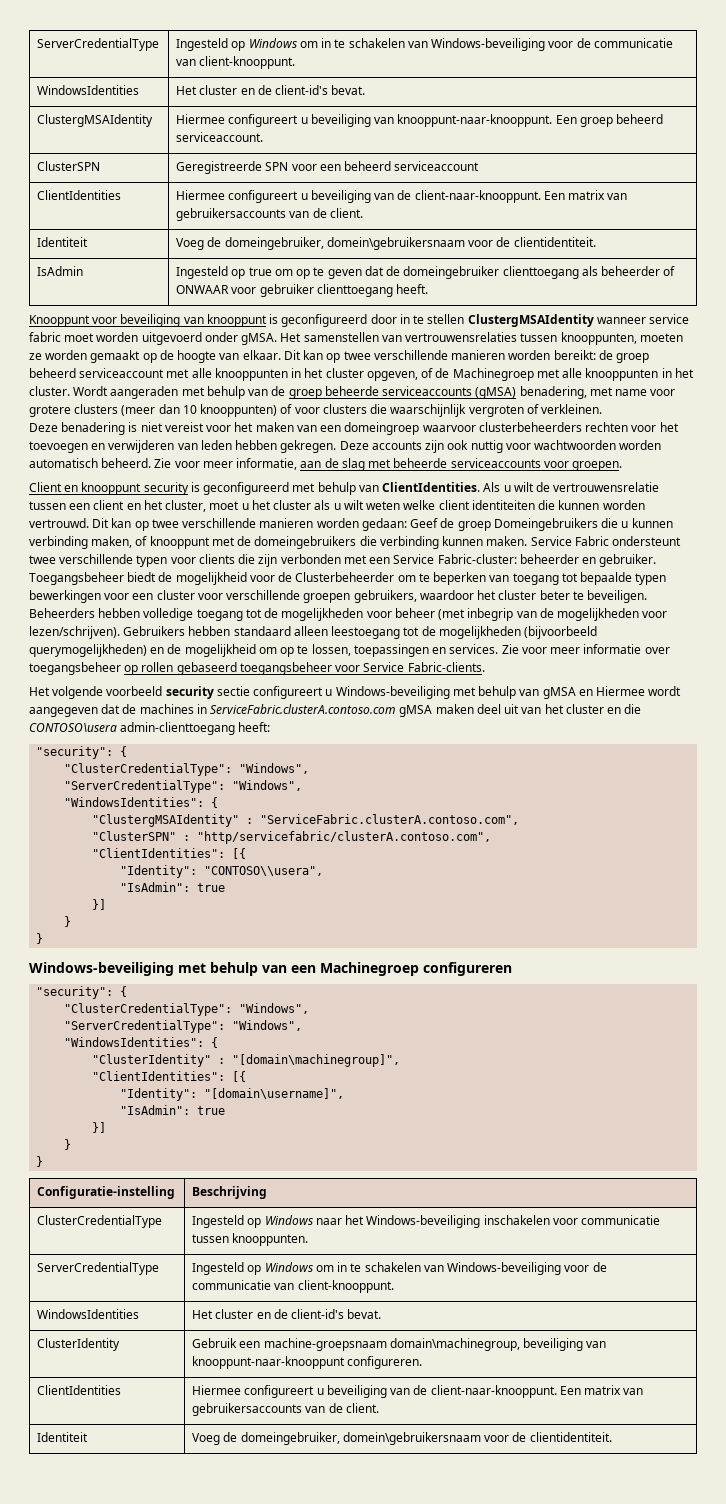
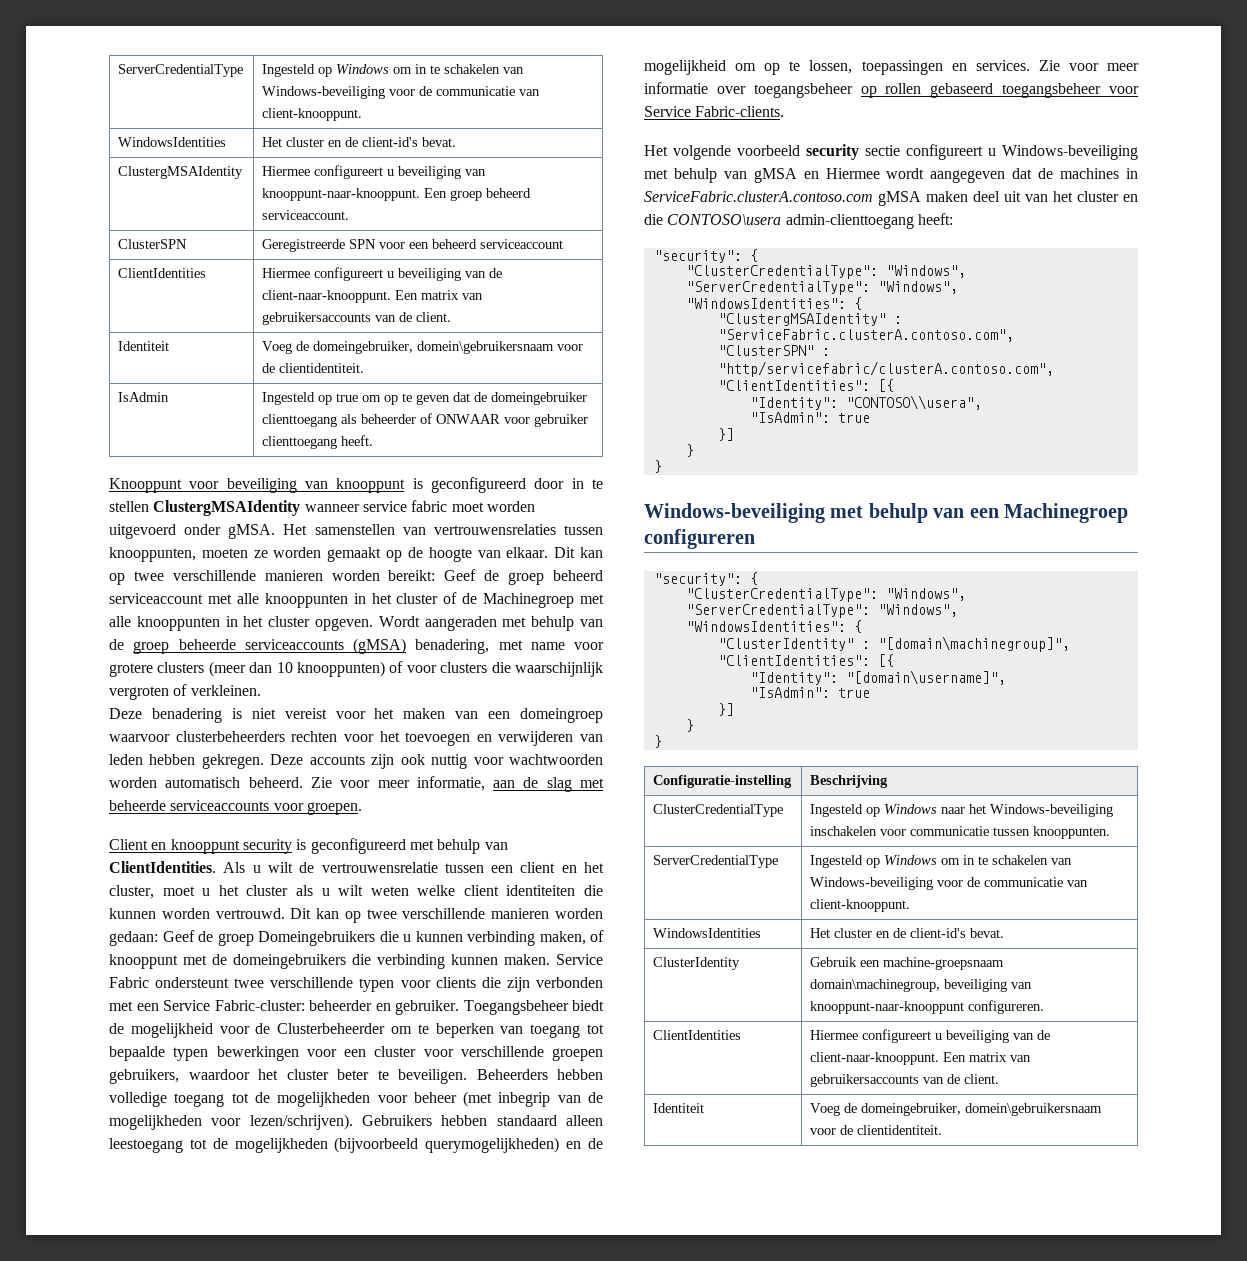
(596, 355) none -> [444,569,477,581] Geef
[366,371,418,381] opgeven, -> (439, 598) none
[29,386,70,396] cluster. -> [268,616,373,631] cluster opgeven.

